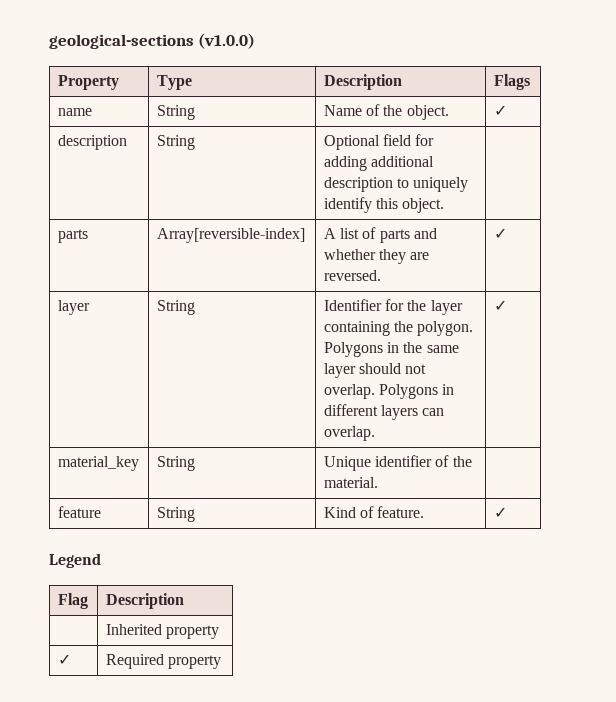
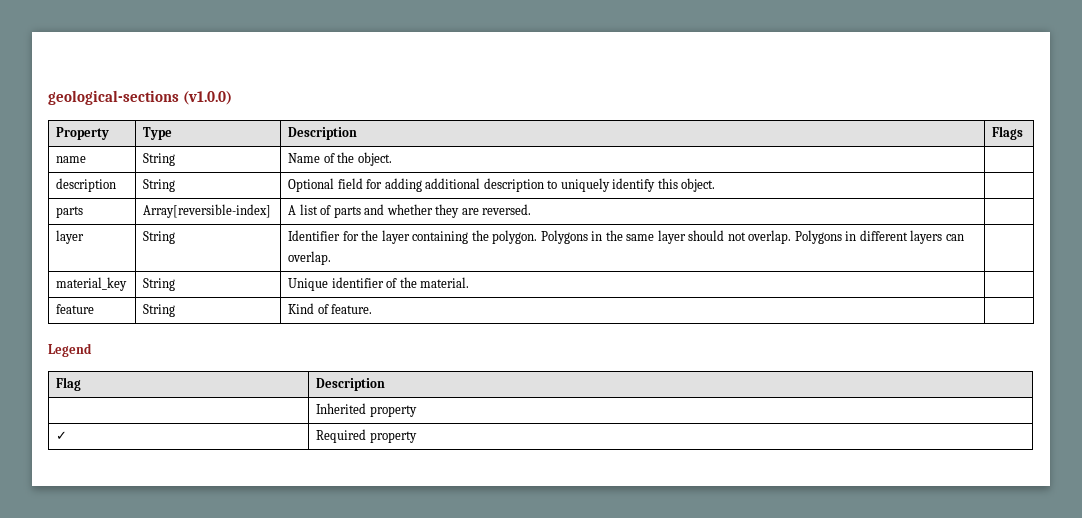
[493,105,507,116] ✓ -> (392, 159) none
[493,228,507,239] ✓ -> (532, 209) none
[493,300,507,311] ✓ -> (332, 258) none
[493,507,507,518] ✓ -> (373, 309) none

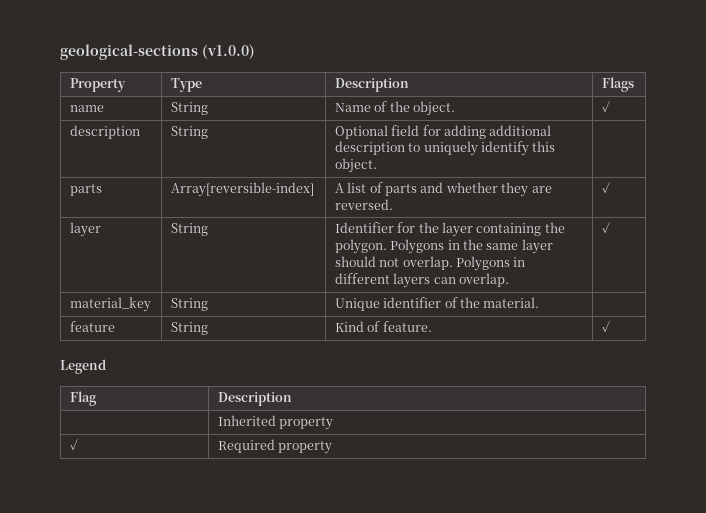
(392, 159) none -> [601,101,610,112] ✓
(532, 209) none -> [601,182,610,193] ✓
(332, 258) none -> [601,222,610,233] ✓
(373, 309) none -> [601,321,610,332] ✓

